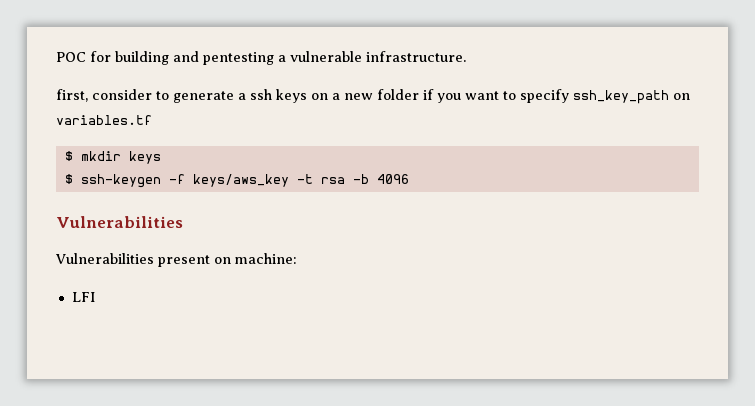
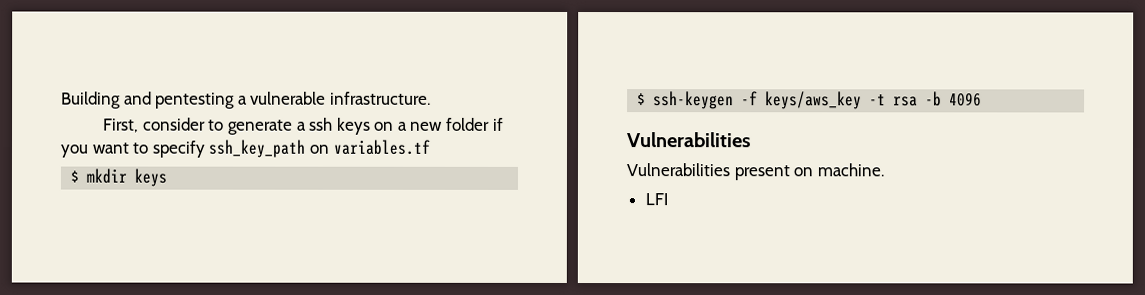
[56,51,169,65] POC for building -> [61,91,121,109] Building
[56,89,88,102] first, -> [103,118,140,133] First,
[235,253,297,264] machine: -> [816,163,884,177] machine.

